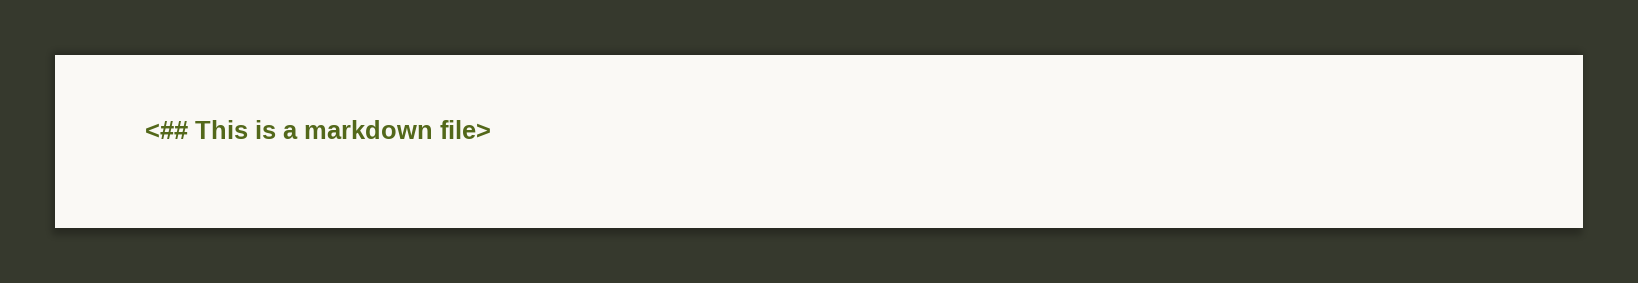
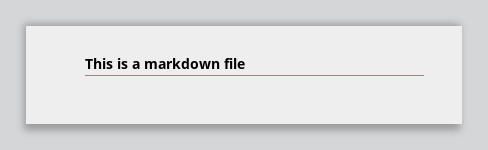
[145,121,188,139] <## -> (85, 63) none
[440,120,491,139] file> -> [224,58,245,69] file

